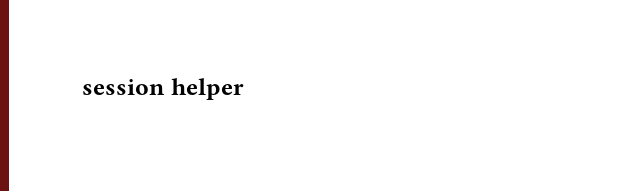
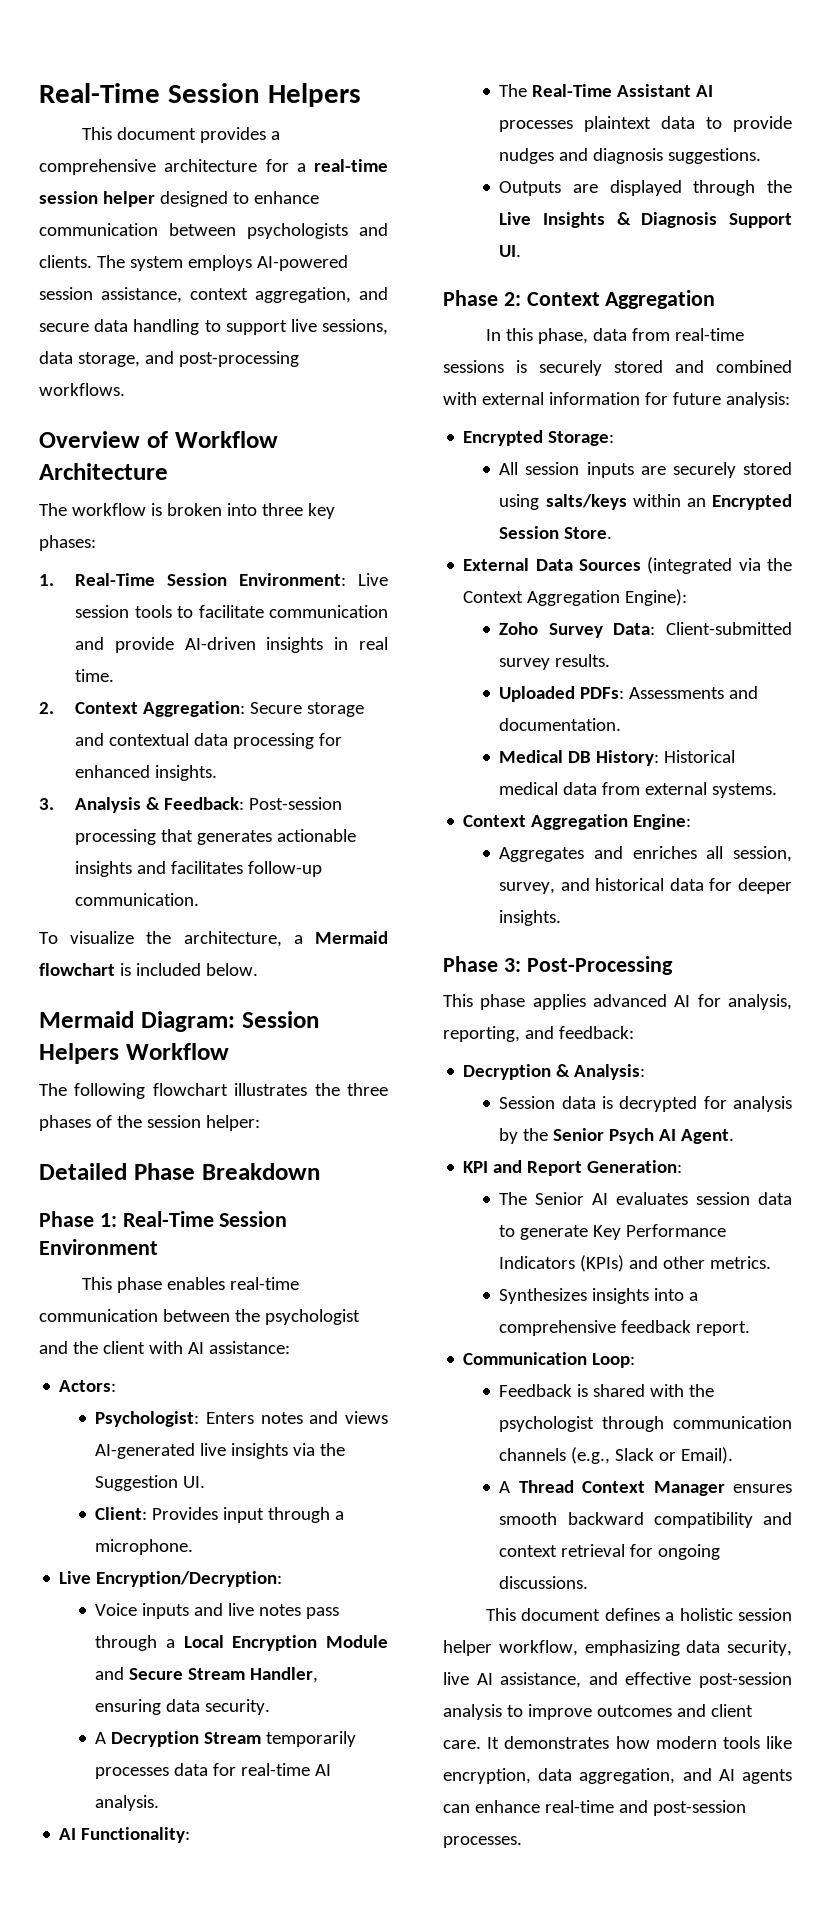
[82,78,244,100] session helper -> [39,83,361,107] [82,127,281,143] [39,159,388,175] [39,191,319,207] [39,223,388,239] [39,255,348,271] [39,287,388,303] [39,319,388,335] [39,351,299,367] [39,383,125,396] [39,431,278,448] [39,463,168,480] [39,503,335,519] [39,535,96,551] [39,573,388,586] [74,605,388,618] [74,637,388,653] [74,669,114,682] [39,701,364,717] [74,733,342,749] [74,765,217,781] [39,797,342,813] [74,829,356,845] [74,861,322,877] [74,893,199,906] [39,931,388,947] [39,963,258,976] [39,1011,319,1032] [39,1043,229,1064] [39,1083,388,1099] [39,1115,260,1131] [39,1163,320,1180] [39,1211,288,1227] [39,1239,158,1255] [82,1277,300,1293] [39,1309,360,1325] [39,1341,290,1354] [59,1380,117,1392] [95,1411,388,1427] [95,1443,346,1459] [95,1475,206,1491] [95,1507,345,1523] [95,1539,194,1555] [59,1571,283,1587] [95,1603,340,1619] [95,1635,389,1651] [95,1667,319,1683] [95,1699,271,1715] [95,1731,357,1747] [95,1763,332,1779] [95,1795,160,1811] [59,1827,191,1843] [499,84,714,97] [499,116,792,132] [499,148,762,164] [499,180,792,196] [499,212,792,228] [499,245,522,257] [443,290,716,309] [486,328,745,344] [443,360,792,376] [443,392,790,408] [463,430,615,446] [499,462,792,478] [499,494,792,510] [499,526,613,539] [463,557,792,574] [463,589,688,606] [499,622,792,638] [499,654,611,670] [499,686,759,702] [499,718,622,731] [499,750,736,766] [499,782,778,798] [463,814,692,830] [499,846,792,862] [499,878,792,894] [499,910,562,926] [443,956,673,975] [443,994,792,1010] [443,1026,634,1042] [463,1064,646,1080] [499,1096,792,1112] [499,1128,735,1144] [463,1160,683,1176] [499,1192,792,1205] [499,1224,727,1240] [499,1255,772,1272] [499,1288,699,1304] [499,1320,751,1336] [463,1352,636,1368] [499,1384,715,1397] [499,1416,792,1432] [499,1447,734,1464] [499,1480,792,1496] [499,1512,792,1528] [499,1544,721,1560] [499,1576,589,1589] [486,1608,792,1621] [443,1640,792,1656] [443,1672,792,1688] [443,1704,753,1720] [443,1736,792,1749] [443,1768,792,1784] [443,1800,746,1816] [443,1836,522,1848] Real-Time Session Helpers // This document provides a comprehensive architecture for a real-time session helper designed to enhance communication between psychologists and clients. The system employs AI-powered session assistance, context aggregation, and secure data handling to support live sessions, data storage, and post-processing workflows. // Overview of Workflow Architecture // The workflow is broken into three key phases: // 1. Real-Time Session Environment: Live session tools to facilitate communication and provide AI-driven insights in real time. // 2. Context Aggregation: Secure storage and contextual data processing for enhanced insights. // 3. Analysis & Feedback: Post-session processing that generates actionable insights and facilitates follow-up communication. // To visualize the architecture, a Mermaid flowchart is included below. // Mermaid Diagram: Session Helpers Workflow // The following flowchart illustrates the three phases of the session helper: // Detailed Phase Breakdown // Phase 1: Real-Time Session Environment // This phase enables real-time communication between the psychologist and the client with AI assistance: // Actors: // Psychologist: Enters notes and views AI-generated live insights via the Suggestion UI. // Client: Provides input through a microphone. // Live Encryption/Decryption: // Voice inputs and live notes pass through a Local Encryption Module and Secure Stream Handler, ensuring data security. // A Decryption Stream temporarily processes data for real-time AI analysis. // AI Functionality: // The Real-Time Assistant AI processes plaintext data to provide nudges and diagnosis suggestions. // Outputs are displayed through the Live Insights & Diagnosis Support UI. // Phase 2: Context Aggregation // In this phase, data from real-time sessions is securely stored and combined with external information for future analysis: // Encrypted Storage: // All session inputs are securely stored using salts/keys within an Encrypted Session Store. // External Data Sources (integrated via the Context Aggregation Engine): // Zoho Survey Data: Client-submitted survey results. // Uploaded PDFs: Assessments and documentation. // Medical DB History: Historical medical data from external systems. // Context Aggregation Engine: // Aggregates and enriches all session, survey, and historical data for deeper insights. // Phase 3: Post-Processing // This phase applies advanced AI for analysis, reporting, and feedback: // Decryption & Analysis: // Session data is decrypted for analysis by the Senior Psych AI Agent. // KPI and Report Generation: // The Senior AI evaluates session data to generate Key Performance Indicators (KPIs) and other metrics. // Synthesizes insights into a comprehensive feedback report. // Communication Loop: // Feedback is shared with the psychologist through communication channels (e.g., Slack or Email). // A Thread Context Manager ensures smooth backward compatibility and context retrieval for ongoing discussions. // This document defines a holistic session helper workflow, emphasizing data security, live AI assistance, and effective post-session analysis to improve outcomes and client care. It demonstrates how modern tools like encryption, data aggregation, and AI agents can enhance real-time and post-session processes.

